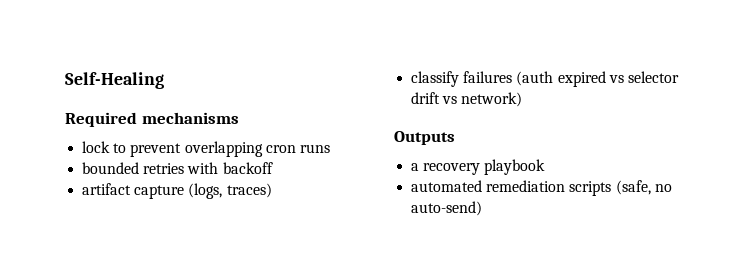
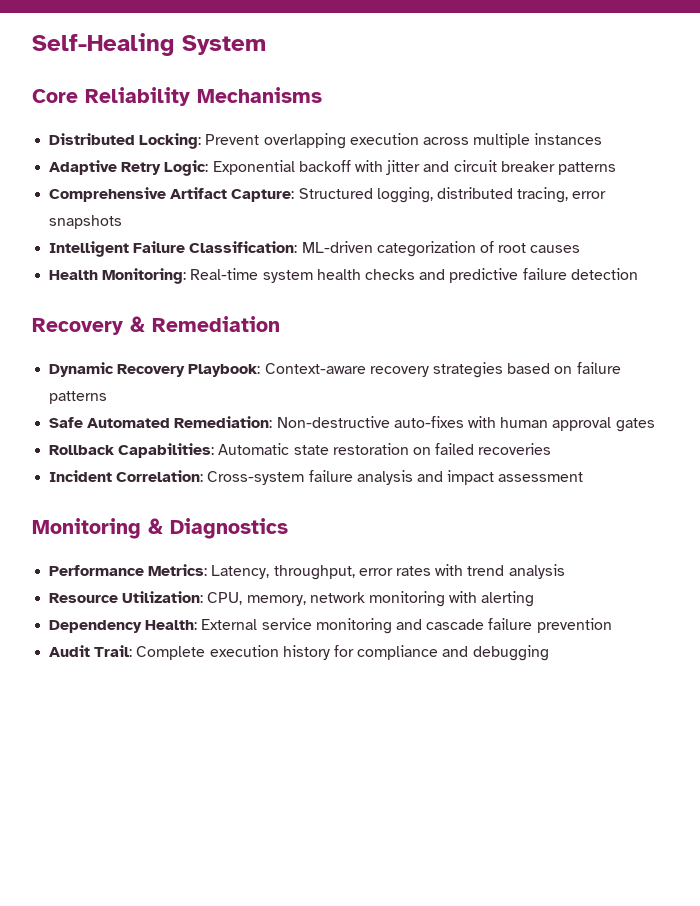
[65,112,239,127] [82,141,330,157] [82,162,273,174] [82,183,272,199] [411,71,679,87] [411,92,523,107] [394,131,455,145] [411,159,546,175] [411,180,672,196] [411,201,483,216] // Required mechanisms // lock to prevent overlapping cron runs // bounded retries with backoff // artifact capture (logs, traces) // classify failures (auth expired vs selector drift vs network) // Outputs // a recovery playbook // automated remediation scripts (safe, no auto-send) -> [182,35,266,55] [32,87,322,106] [49,133,603,149] [49,160,616,176] [49,187,607,203] [49,215,123,229] [49,241,581,257] [49,268,638,284] [32,316,280,335] [49,362,621,378] [49,391,108,404] [49,416,655,432] [49,443,552,458] [49,470,584,485] [32,518,288,539] [49,564,565,580] [49,591,535,607] [49,618,612,634] [49,645,549,661] System // Core Reliability Mechanisms // Distributed Locking: Prevent overlapping execution across multiple instances // Adaptive Retry Logic: Exponential backoff with jitter and circuit breaker patterns // Comprehensive Artifact Capture: Structured logging, distributed tracing, error snapshots // Intelligent Failure Classification: ML-driven categorization of root causes // Health Monitoring: Real-time system health checks and predictive failure detection // Recovery & Remediation // Dynamic Recovery Playbook: Context-aware recovery strategies based on failure patterns // Safe Automated Remediation: Non-destructive auto-fixes with human approval gates // Rollback Capabilities: Automatic state restoration on failed recoveries // Incident Correlation: Cross-system failure analysis and impact assessment // Monitoring & Diagnostics // Performance Metrics: Latency, throughput, error rates with trend analysis // Resource Utilization: CPU, memory, network monitoring with alerting // Dependency Health: External service monitoring and cascade failure prevention // Audit Trail: Complete execution history for compliance and debugging

